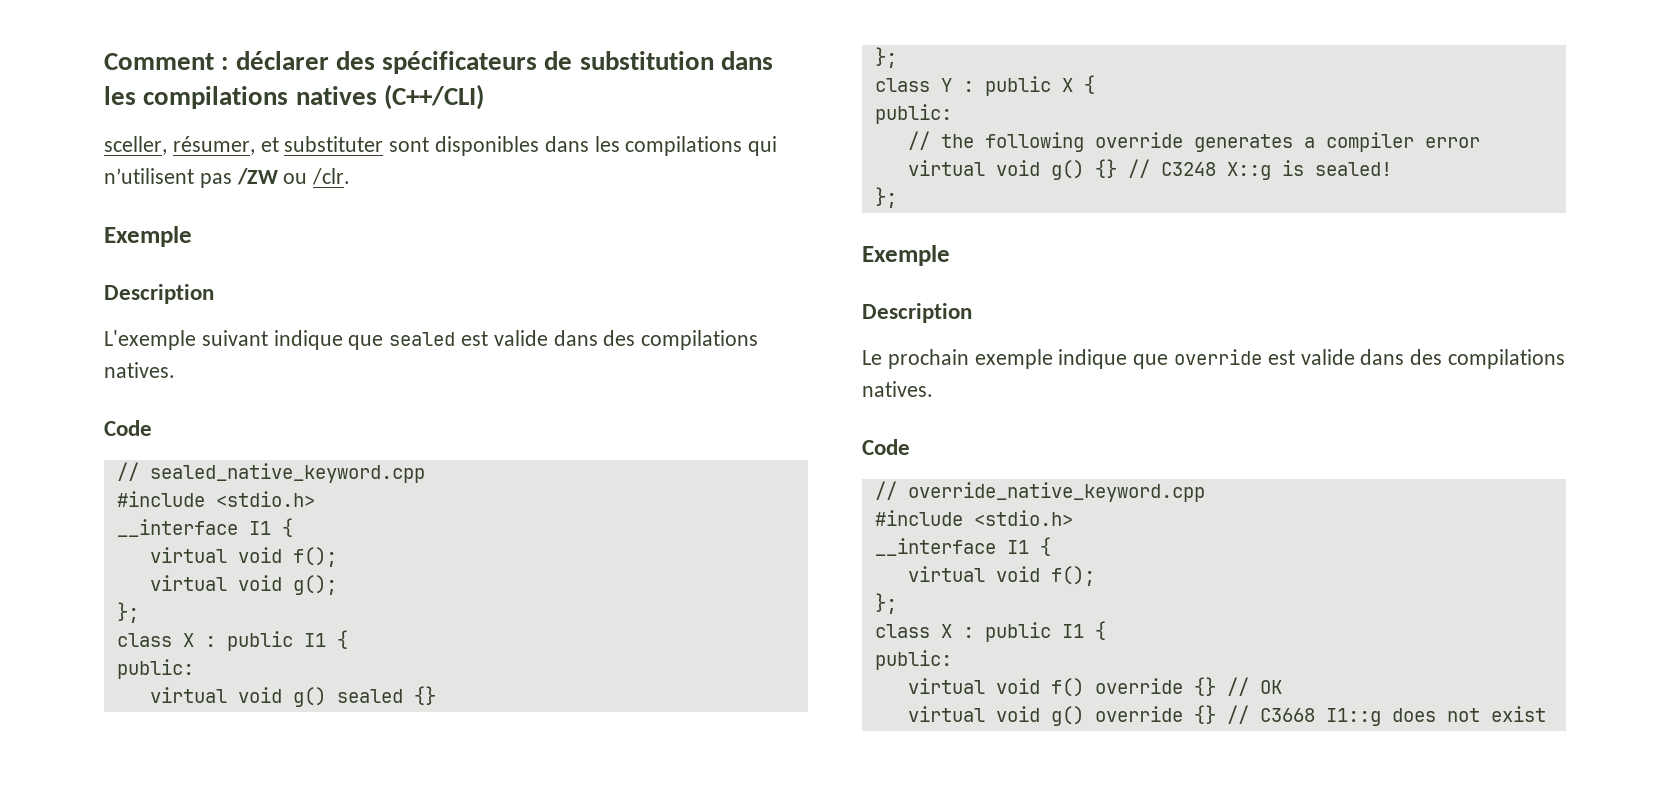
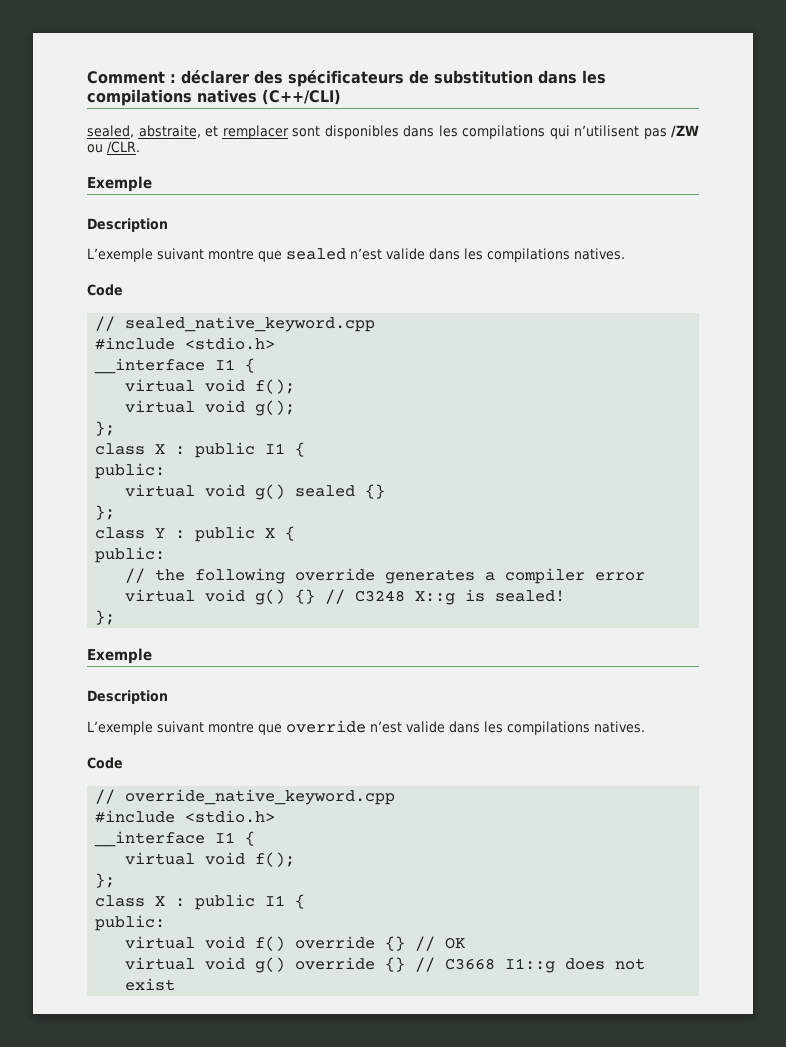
[104,136,384,155] sceller, résumer, et substituter -> [87,125,289,139] sealed, abstraite, et remplacer
[312,168,351,185] [104,226,192,247] [104,284,214,304] [104,330,343,350] /clr. // Exemple // Description // L'exemple suivant indique -> [107,141,140,154] [87,176,152,192] [87,218,168,232] [87,248,254,262] /CLR. // Exemple // Description // L’exemple suivant montre
[461,330,636,346] est valide dans des -> [350,248,483,260] n’est valide dans les
[862,349,1128,369] Le prochain exemple indique -> [87,721,254,735] L’exemple suivant montre
[1267,349,1443,365] est valide dans des -> [370,721,503,733] n’est valide dans les

